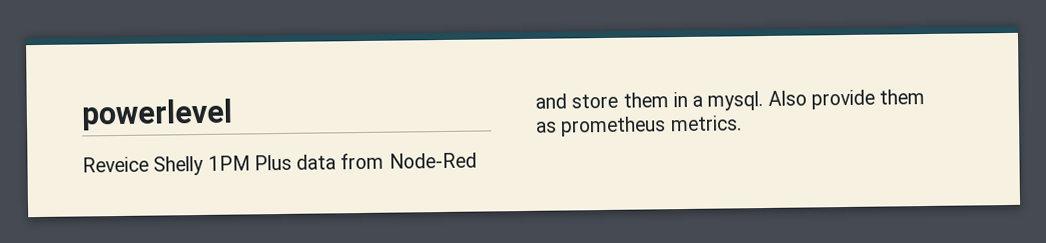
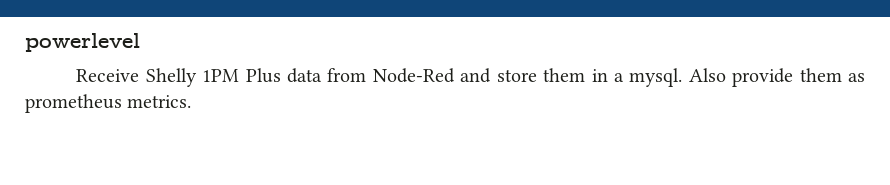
[82,156,149,173] Reveice -> [76,69,140,82] Receive

